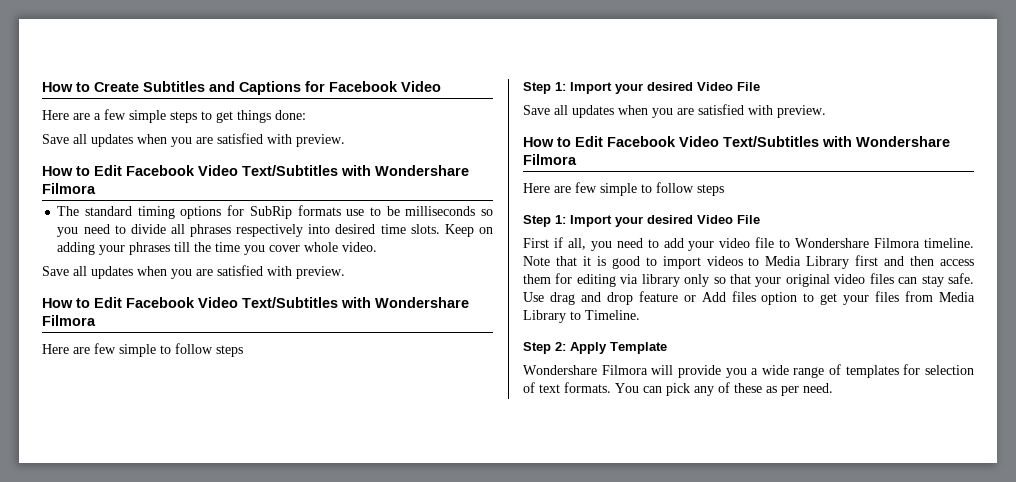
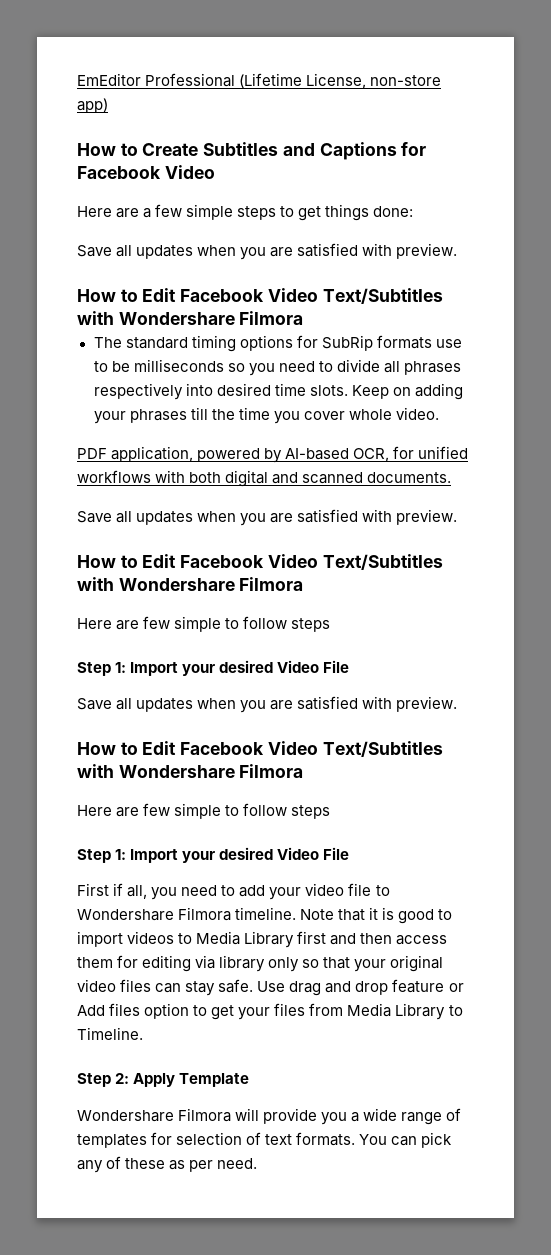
(42, 87) none -> [77,73,442,89] [77,98,108,113] EmEditor Professional (Lifetime License, non-store app) //
(378, 247) none -> [77,446,469,463] [77,470,452,487] // PDF application, powered by AI-based OCR, for unified workflows with both digital and scanned documents.

